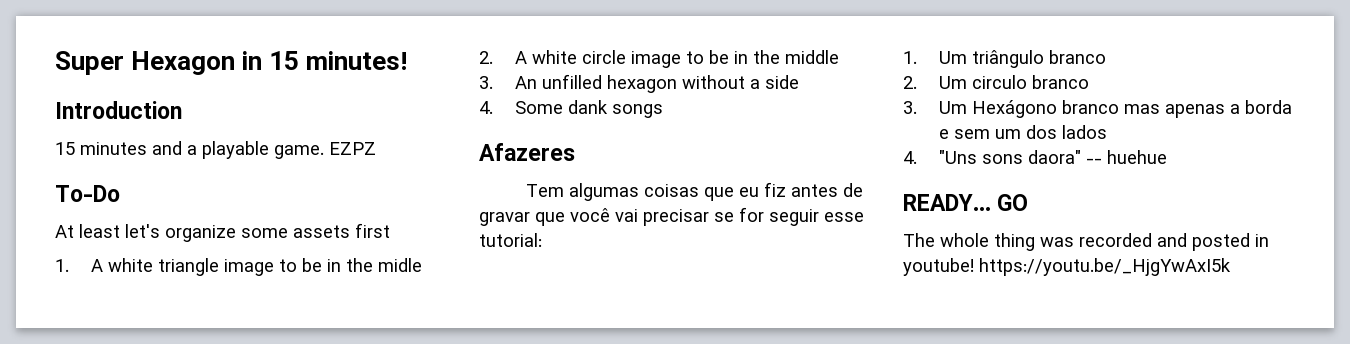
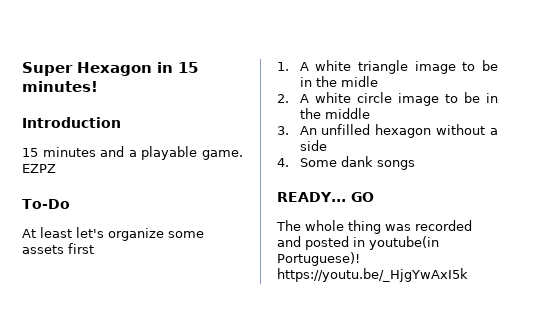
[479,143,575,161] [525,182,863,201] [479,207,864,226] [479,233,542,247] [903,50,1106,68] [903,75,1089,89] [903,100,1292,118] [938,125,1107,139] [903,150,1167,164] // Afazeres // Tem algumas coisas que eu fiz antes de gravar que você vai precisar se for seguir esse tutorial: // 1. Um triângulo branco // 2. Um circulo branco // 3. Um Hexágono branco mas apenas a borda e sem um dos lados // 4. "Uns sons daora" -- huehue -> (415, 165) none
[903,258,974,276] youtube! -> [369,236,439,250] [277,252,360,266] youtube(in Portuguese)!

